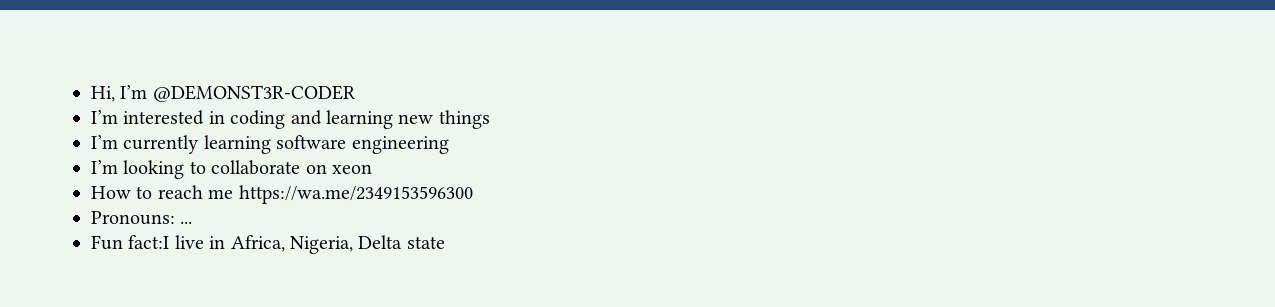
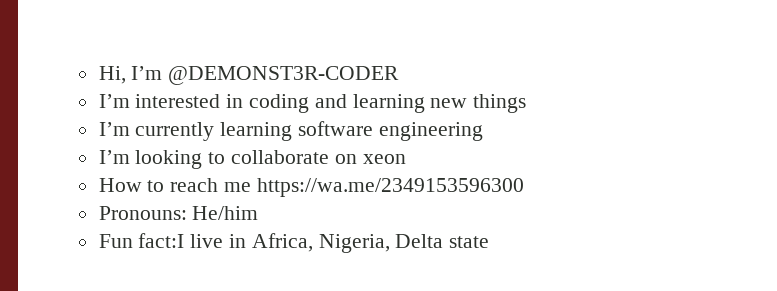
[180,221,193,224] ... -> [192,206,259,220] He/him

